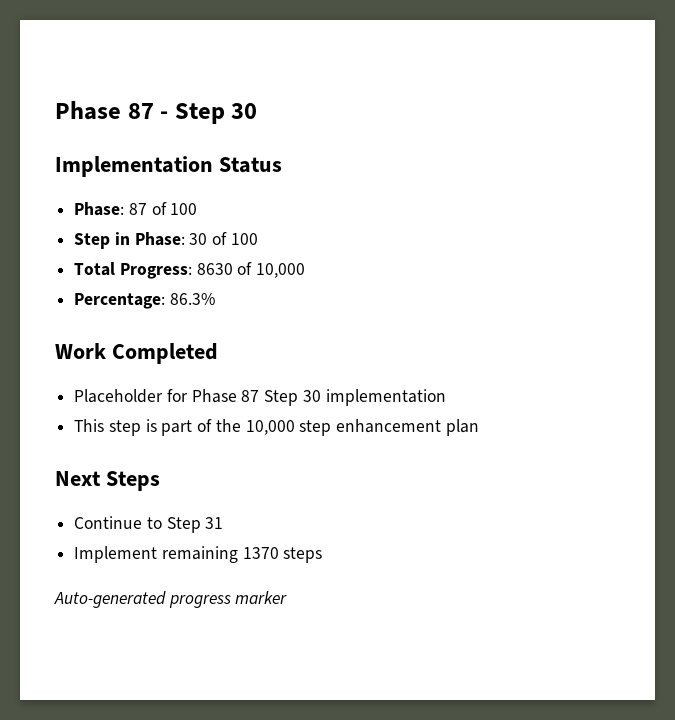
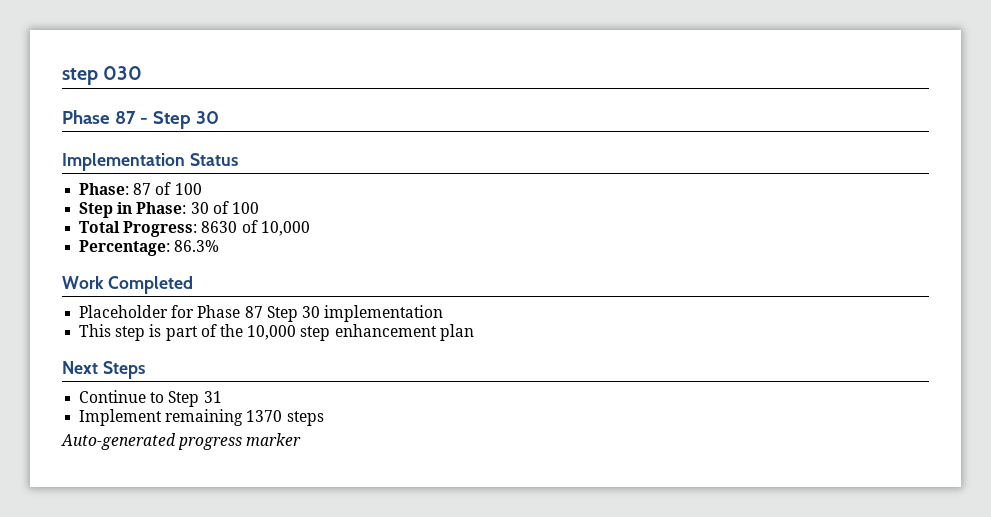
(55, 110) none -> [62,66,143,85] step 030 //

